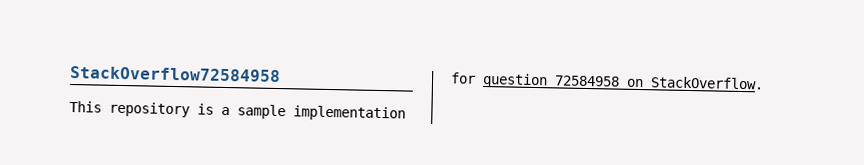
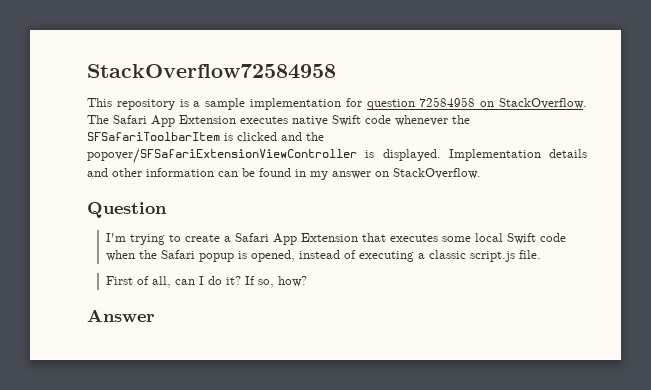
(764, 83) none -> [87,115,470,127] [87,132,324,141] [87,148,587,164] [87,168,481,180] [87,202,167,218] [105,233,566,245] [105,250,541,262] [105,276,307,288] [87,309,155,322] The Safari App Extension executes native Swift code whenever the SFSafariToolbarItem is clicked and the popover/SFSafariExtensionViewController is displayed. Implementation details and other information can be found in my answer on StackOverflow. // Question // I'm trying to create a Safari App Extension that executes some local Swift code when the Safari popup is opened, instead of executing a classic script.js file. // First of all, can I do it? If so, how? // Answer

